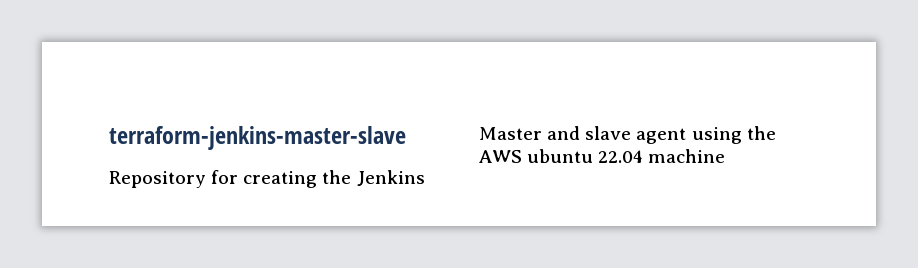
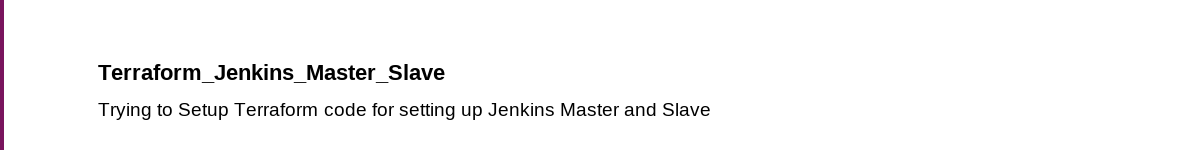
[109,126,406,150] [109,170,425,188] [479,126,776,144] [479,149,726,163] terraform-jenkins-master-slave // Repository for creating the Jenkins Master and slave agent using the AWS ubuntu 22.04 machine -> [98,64,445,83] [98,103,712,120] Terraform_Jenkins_Master_Slave // Trying to Setup Terraform code for setting up Jenkins Master and Slave

